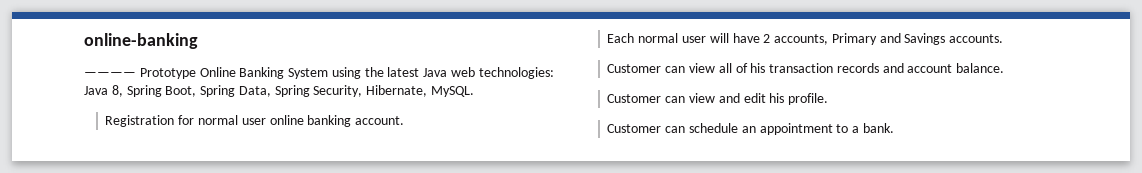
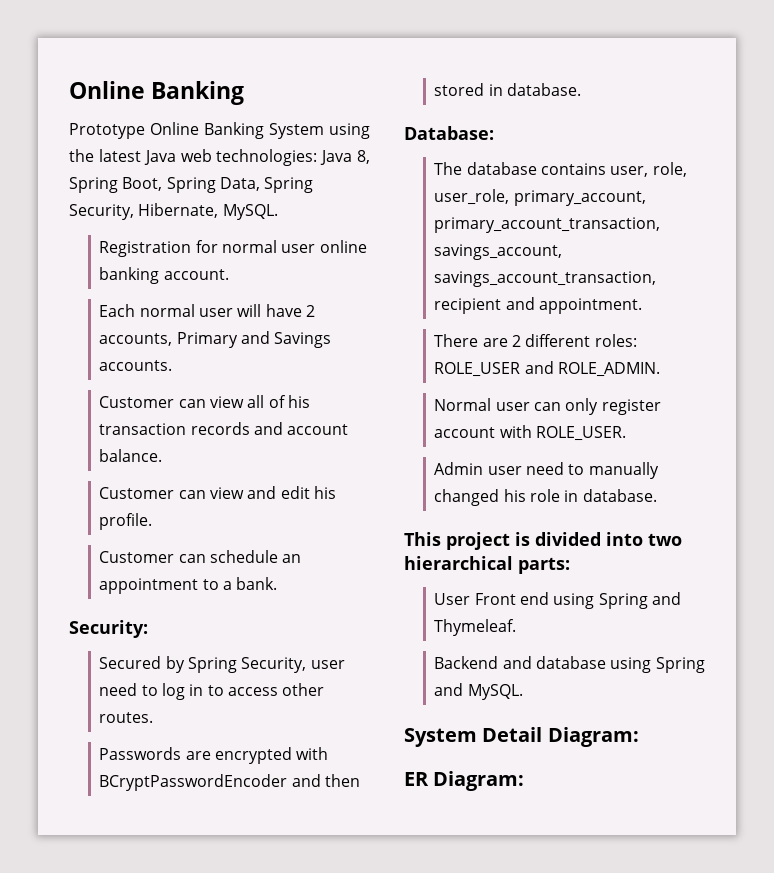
[84,33,198,49] [84,72,136,77] online-banking // ———— -> [69,81,245,105] Online Banking //
(894, 128) none -> [69,620,148,638] [99,656,345,673] [99,683,325,700] [99,712,154,723] [99,747,329,764] [99,774,360,791] [434,83,581,96] [404,126,494,140] [434,162,687,177] [434,189,646,206] [434,217,661,233] [434,244,563,260] [434,271,657,287] [434,297,642,314] [434,334,637,347] [434,361,660,377] [434,398,661,415] [434,425,626,441] [434,462,659,479] [434,489,657,506] [404,532,682,550] [404,556,570,574] [434,592,681,609] [434,619,517,636] [434,656,705,673] [434,683,523,700] [404,727,639,747] [404,771,525,791] // Security: // Secured by Spring Security, user need to log in to access other routes. // Passwords are encrypted with BCryptPasswordEncoder and then stored in database. // Database: // The database contains user, role, user_role, primary_account, primary_account_transaction, savings_account, savings_account_transaction, recipient and appointment. // There are 2 different roles: ROLE_USER and ROLE_ADMIN. // Normal user can only register account with ROLE_USER. // Admin user need to manually changed his role in database. // This project is divided into two hierarchical parts: // User Front end using Spring and Thymeleaf. // Backend and database using Spring and MySQL. // System Detail Diagram: // ER Diagram:

